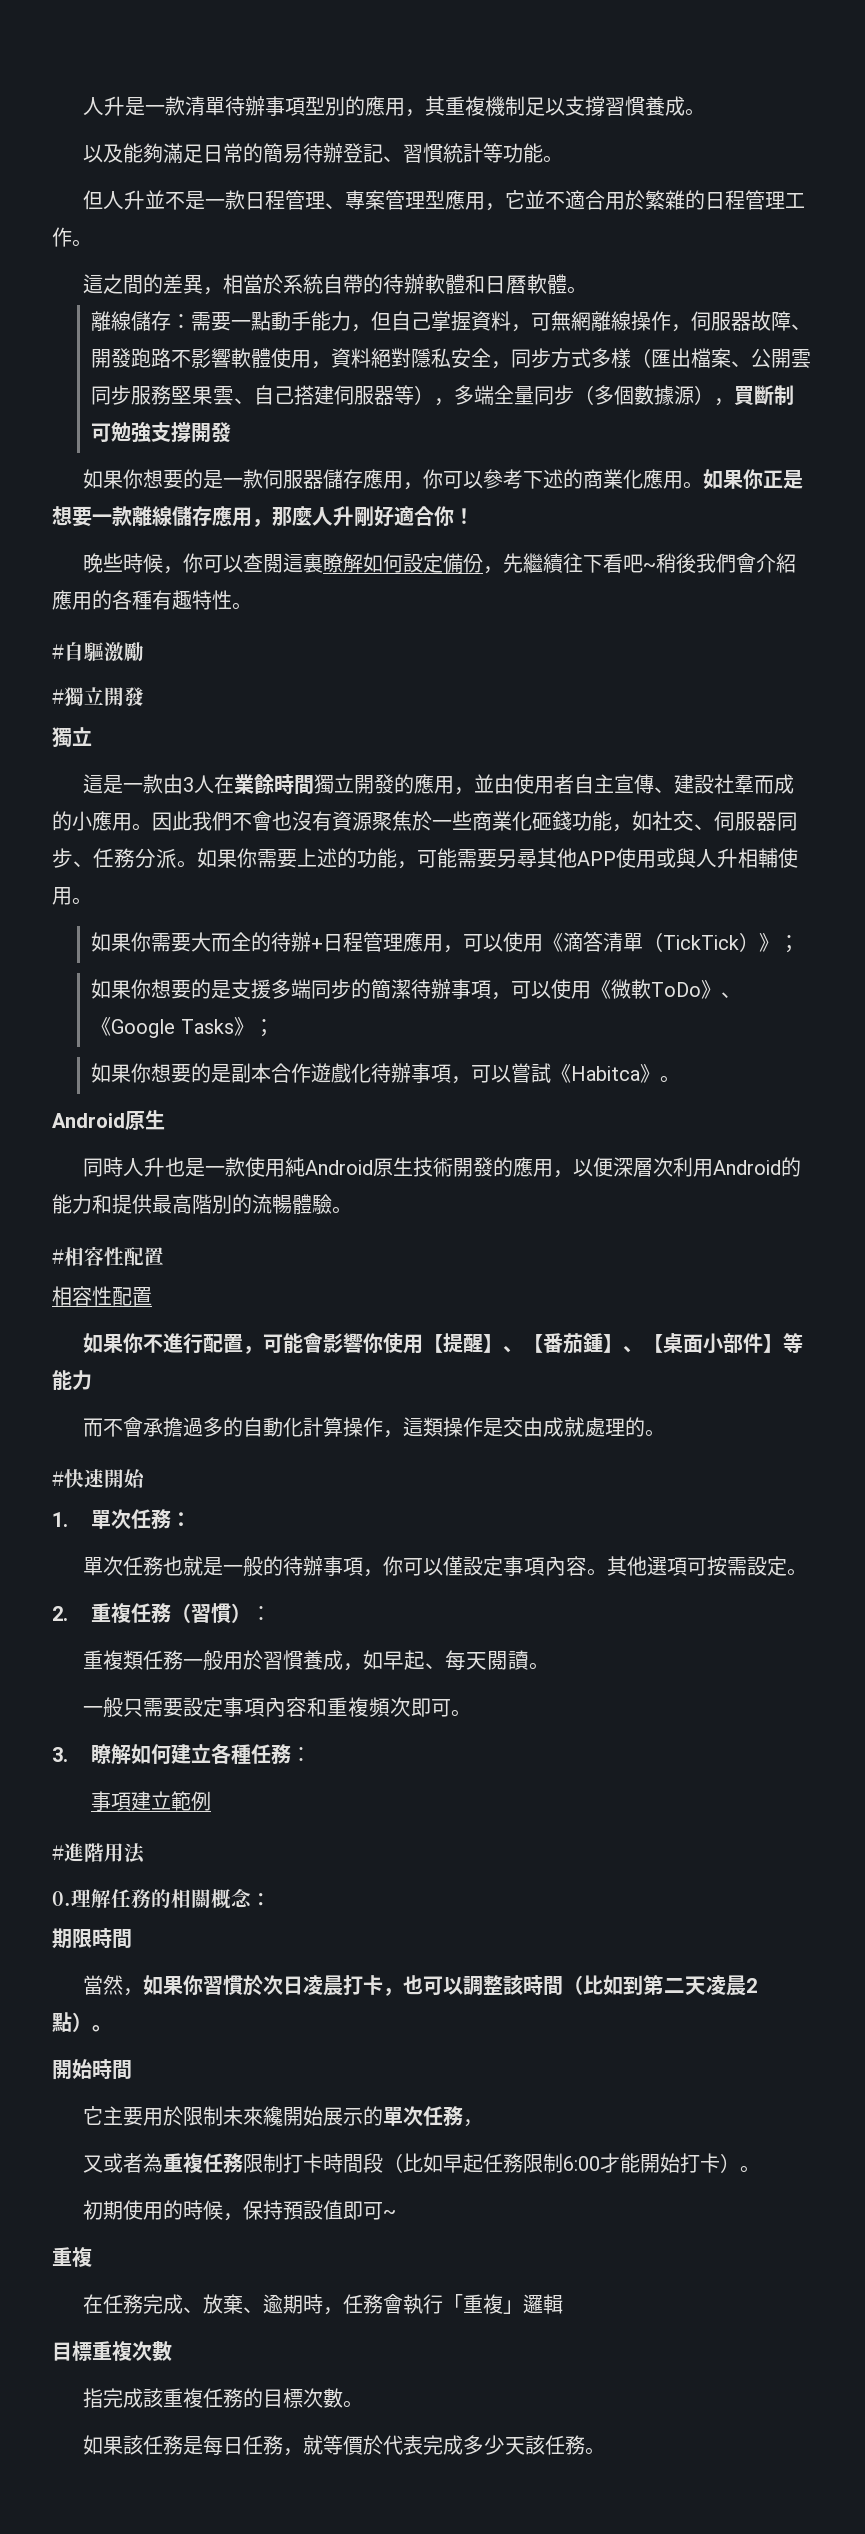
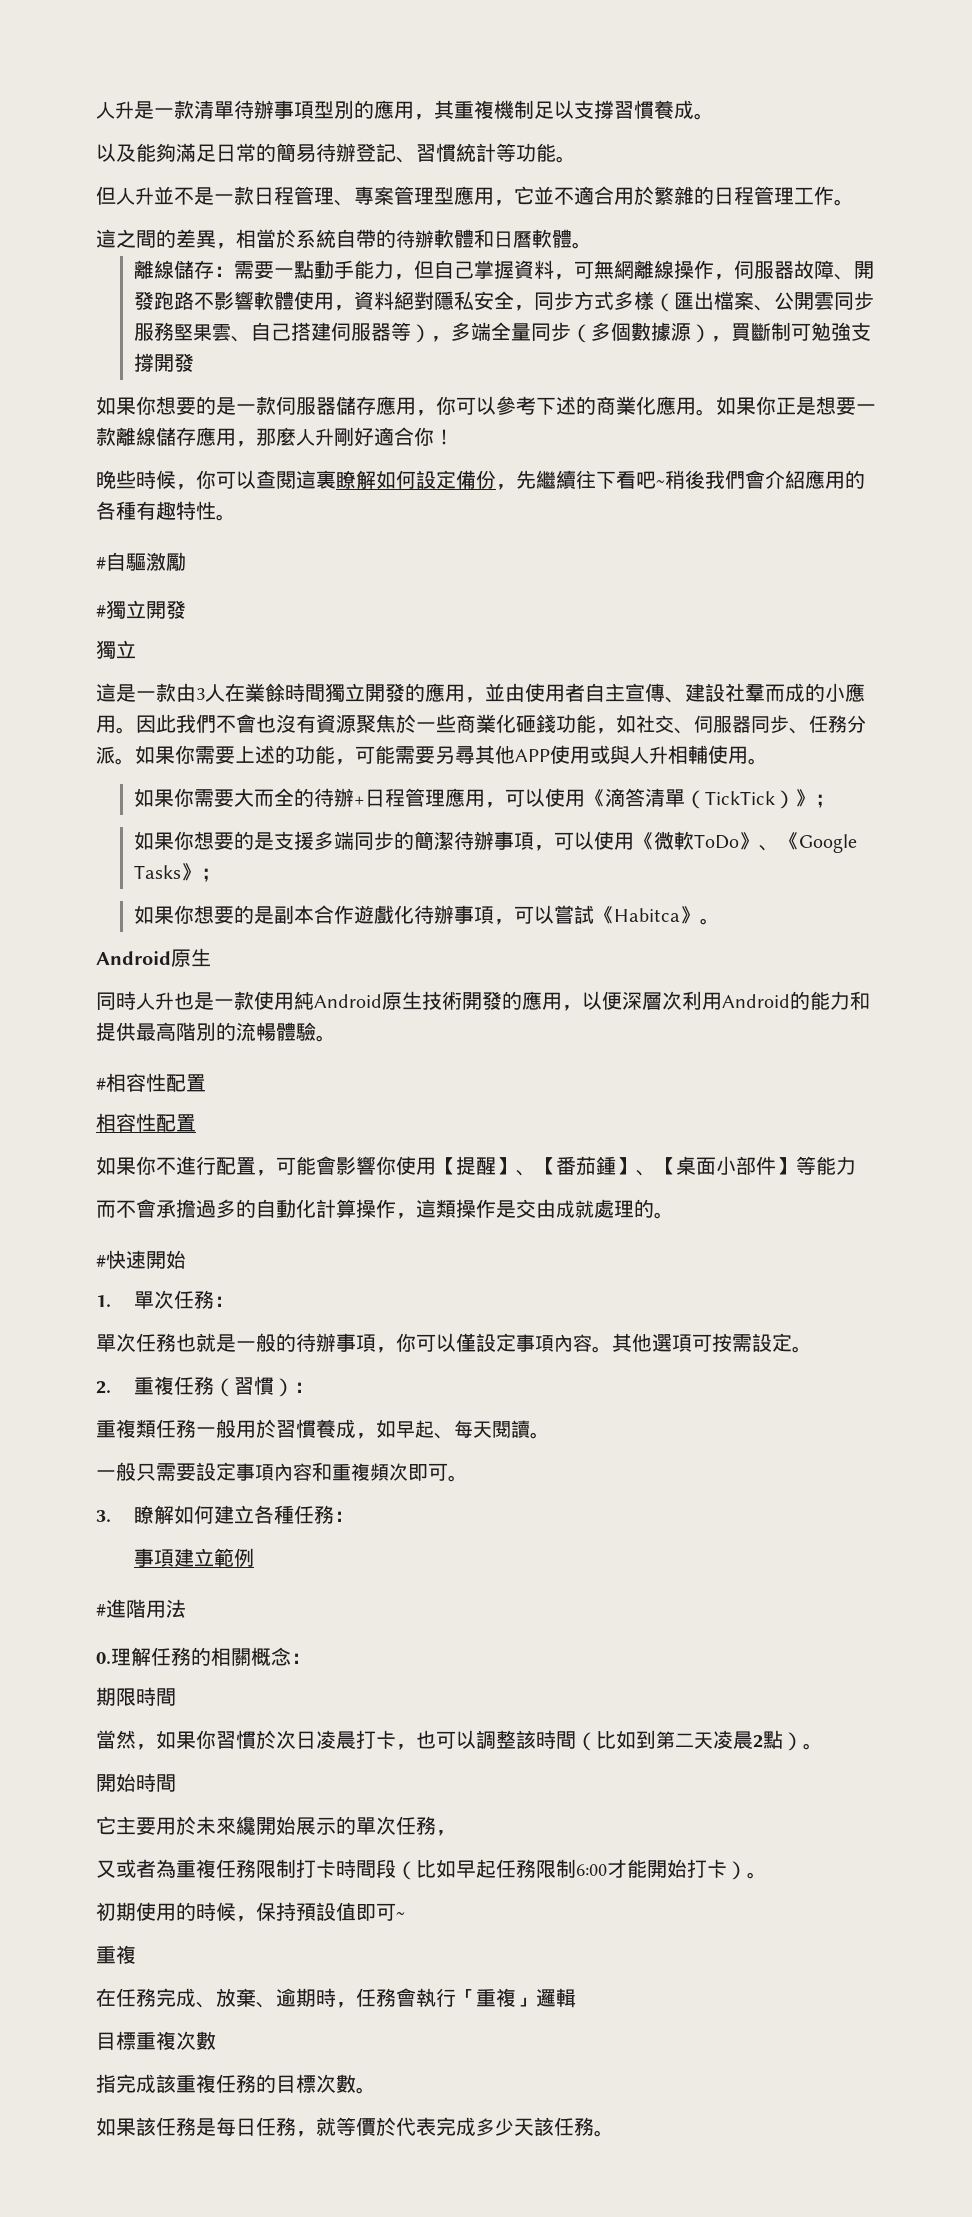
[182,2106,223,2126] 限制 -> (196, 1825) none

